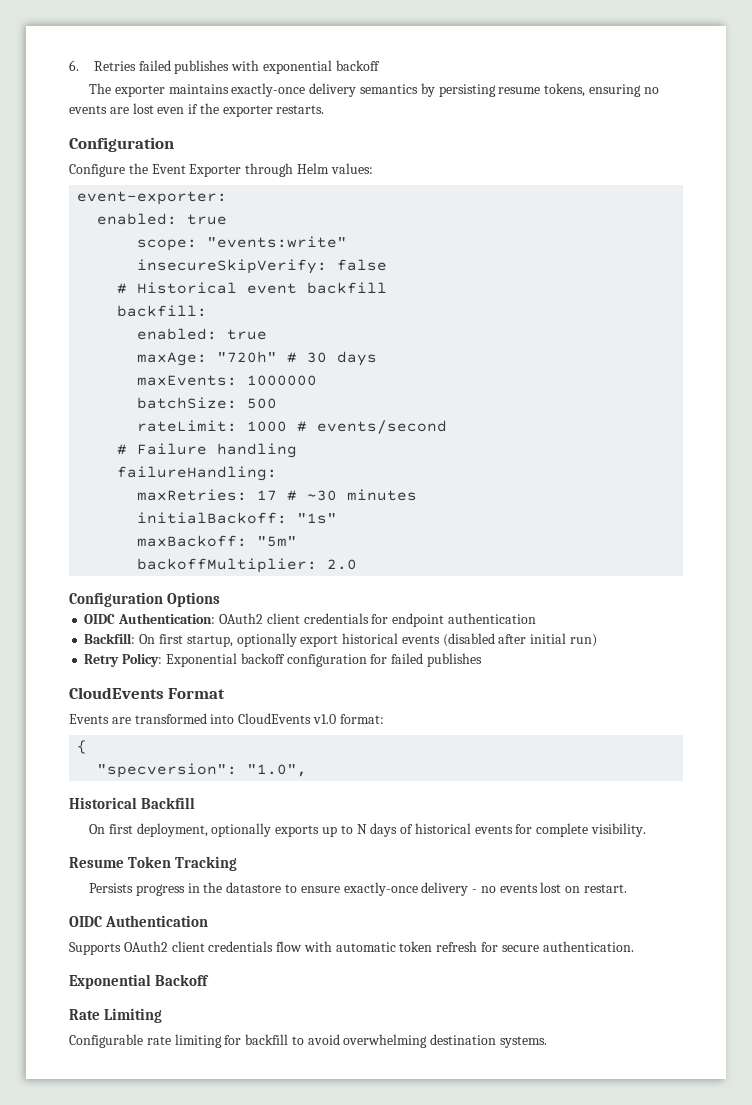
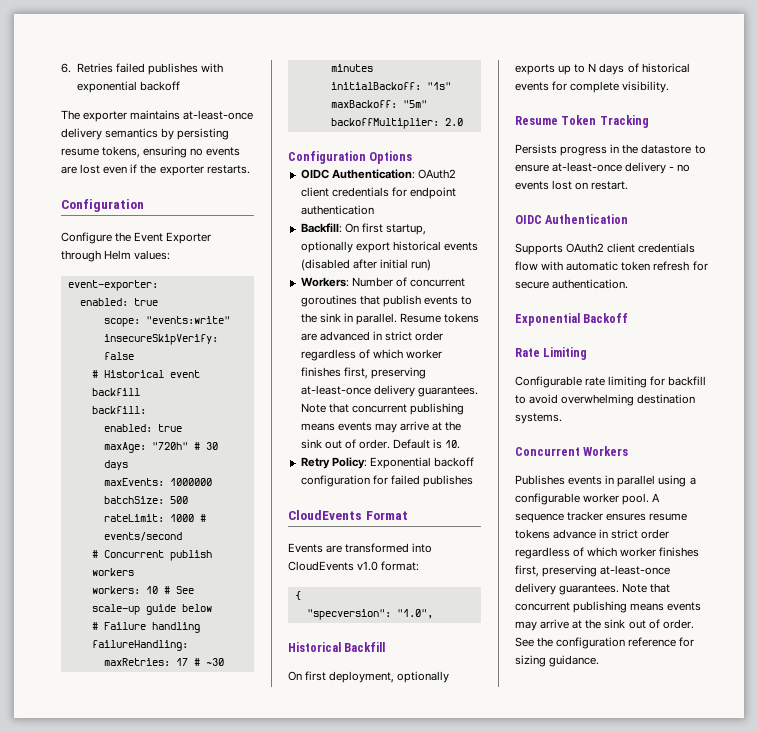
[231,83,306,97] exactly-once -> [183,110,254,120] at-least-once
(448, 427) none -> [91,550,212,561] [91,568,134,576] [91,586,194,594] [91,604,212,615] // # Concurrent publish workers // workers: 10 # See scale-up guide below
(597, 640) none -> [300,277,465,287] [300,295,473,307] [300,313,480,325] [300,331,444,341] [300,349,442,361] [300,367,426,379] [300,385,478,397] [300,403,464,415] [300,421,462,433] [300,439,461,449] // Workers: Number of concurrent goroutines that publish events to the sink in parallel. Resume tokens are advanced in strict order regardless of which worker finishes first, preserving at-least-once delivery guarantees. Note that concurrent publishing means events may arrive at the sink out of order. Default is 10.
[343,882,418,896] exactly-once -> [552,162,623,172] at-least-once
(548, 1042) none -> [515,446,629,456] [515,475,696,487] [515,493,661,505] [515,511,688,523] [515,529,670,539] [515,547,700,559] [515,565,671,577] [515,583,671,595] [515,601,702,613] [515,619,694,631] [515,637,695,649] [515,655,600,667] // Concurrent Workers // Publishes events in parallel using a configurable worker pool. A sequence tracker ensures resume tokens advance in strict order regardless of which worker finishes first, preserving at-least-once delivery guarantees. Note that concurrent publishing means events may arrive at the sink out of order. See the configuration reference for sizing guidance.

